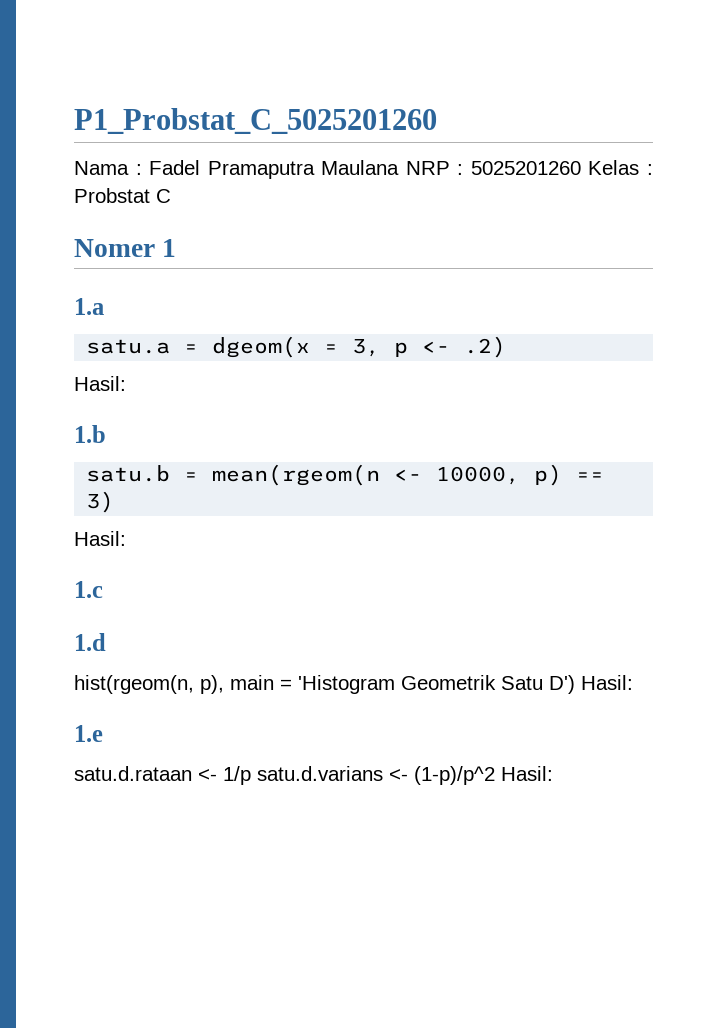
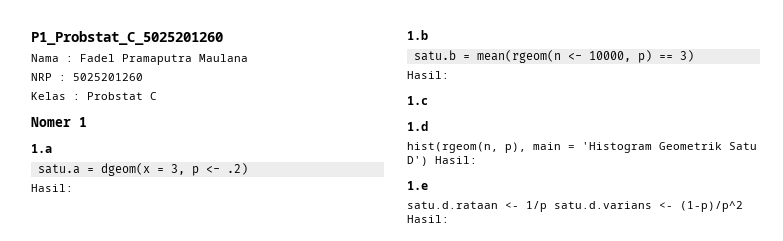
(400, 167) none -> (248, 58) //
(581, 168) none -> (143, 77) //

